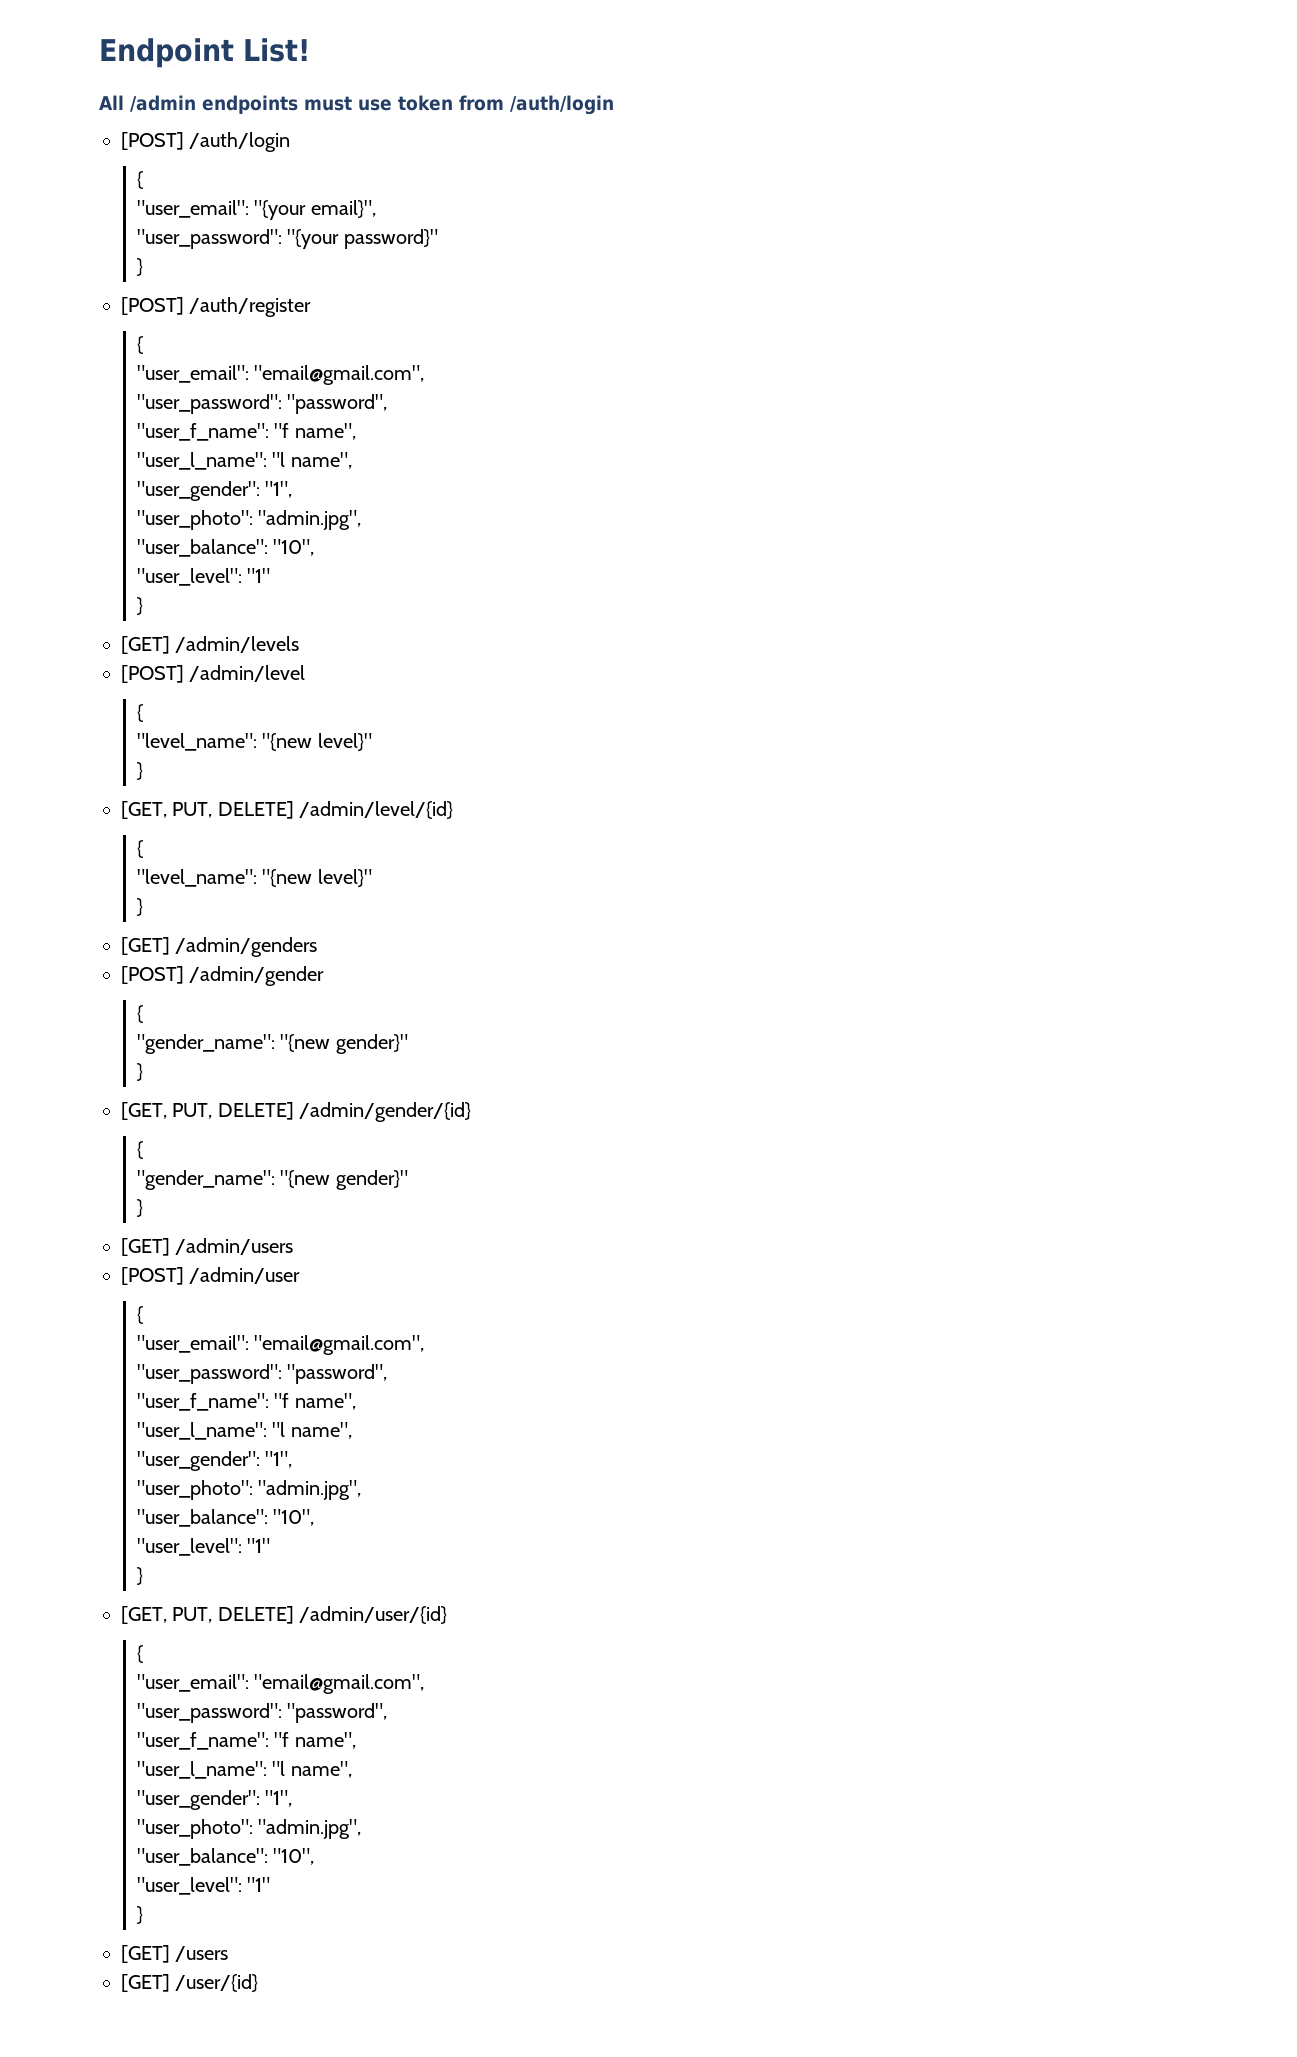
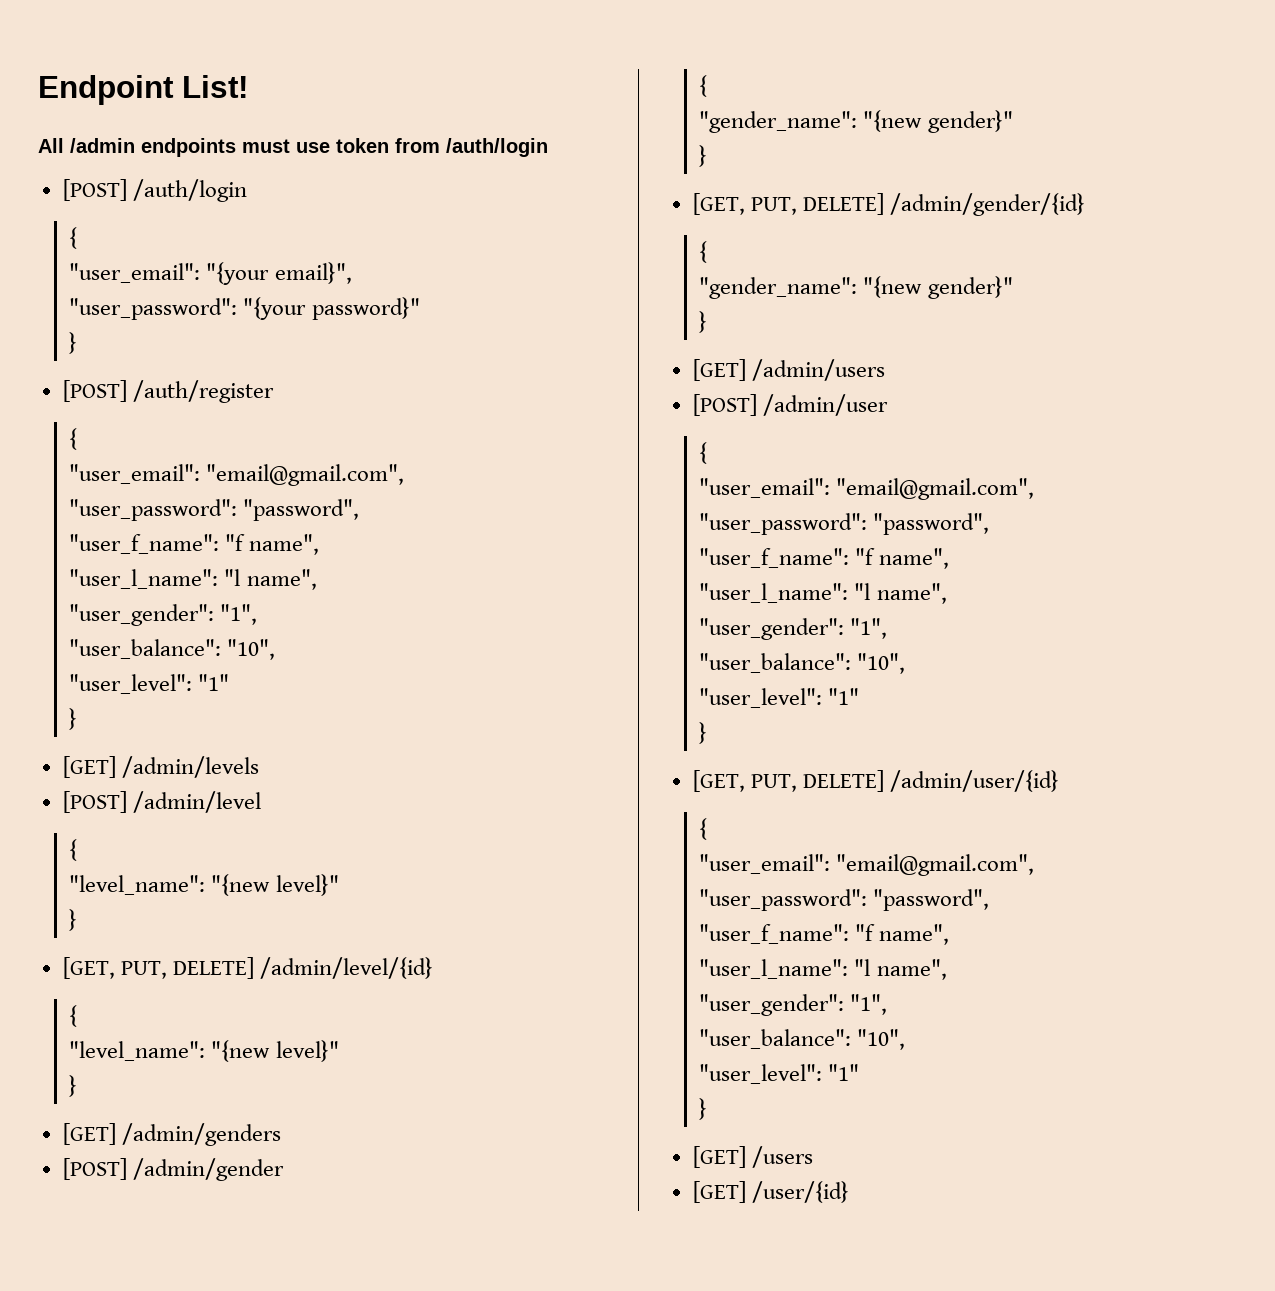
[136,510,362,530] // "user_photo": "admin.jpg", -> (258, 614) none
[136,1480,362,1500] // "user_photo": "admin.jpg", -> (888, 628) none
[136,1819,362,1839] // "user_photo": "admin.jpg", -> (888, 1004) none

